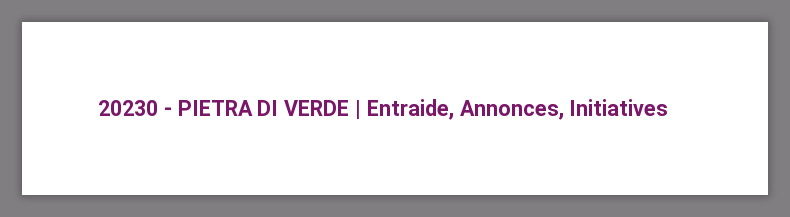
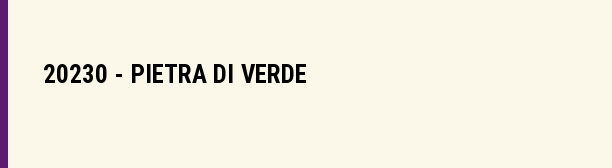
[355,99,669,120] | Entraide, Annonces, Initiatives -> (307, 73) none

